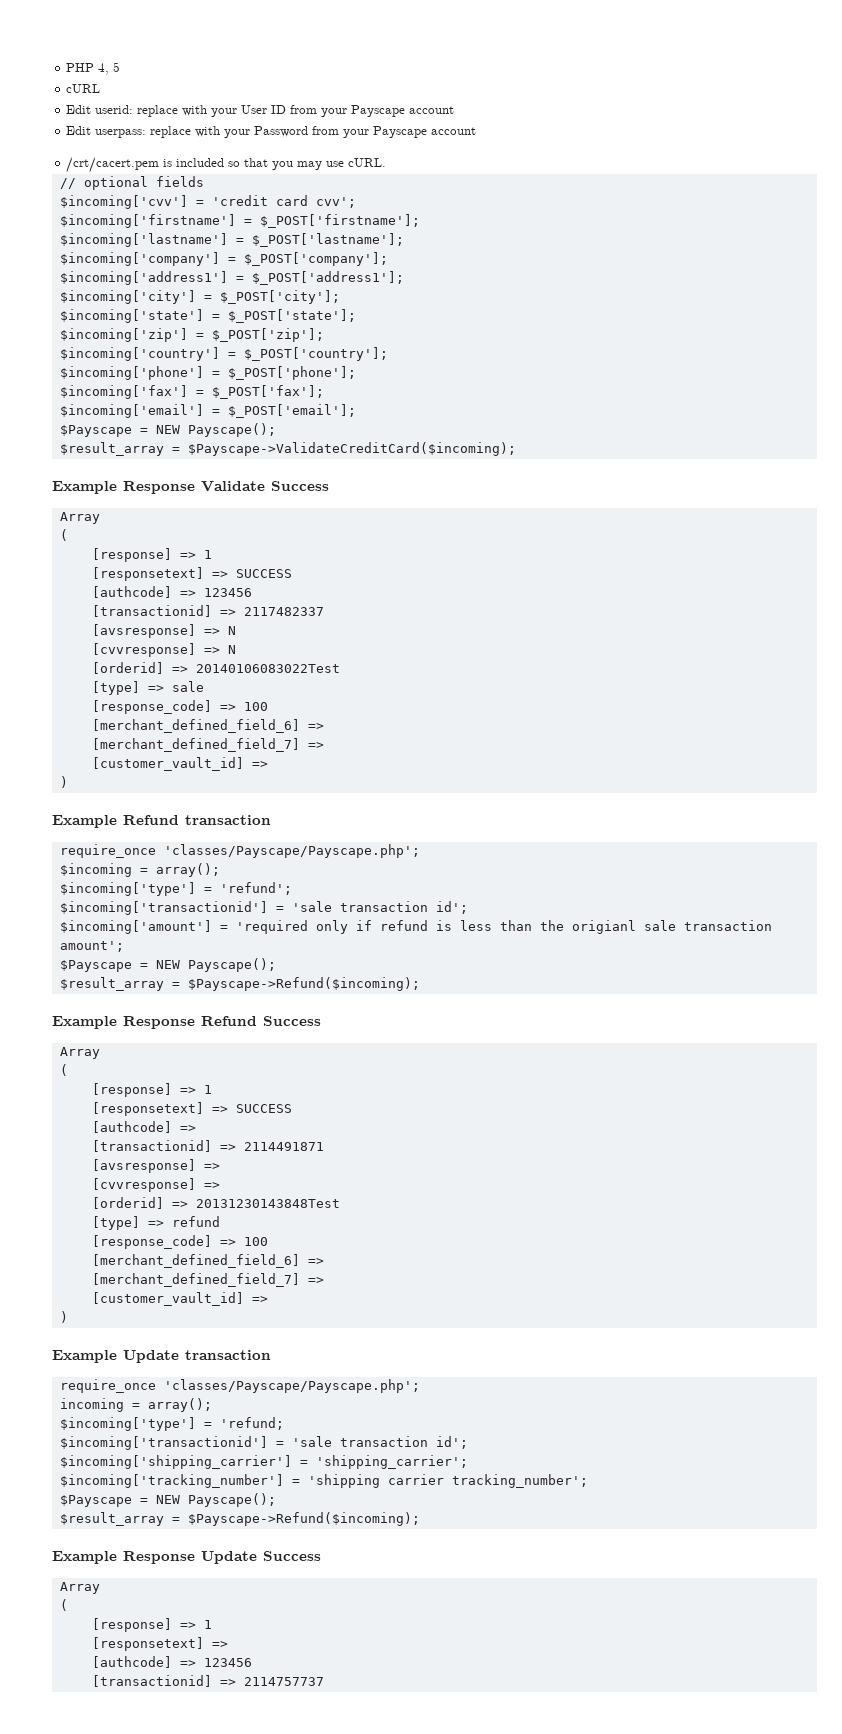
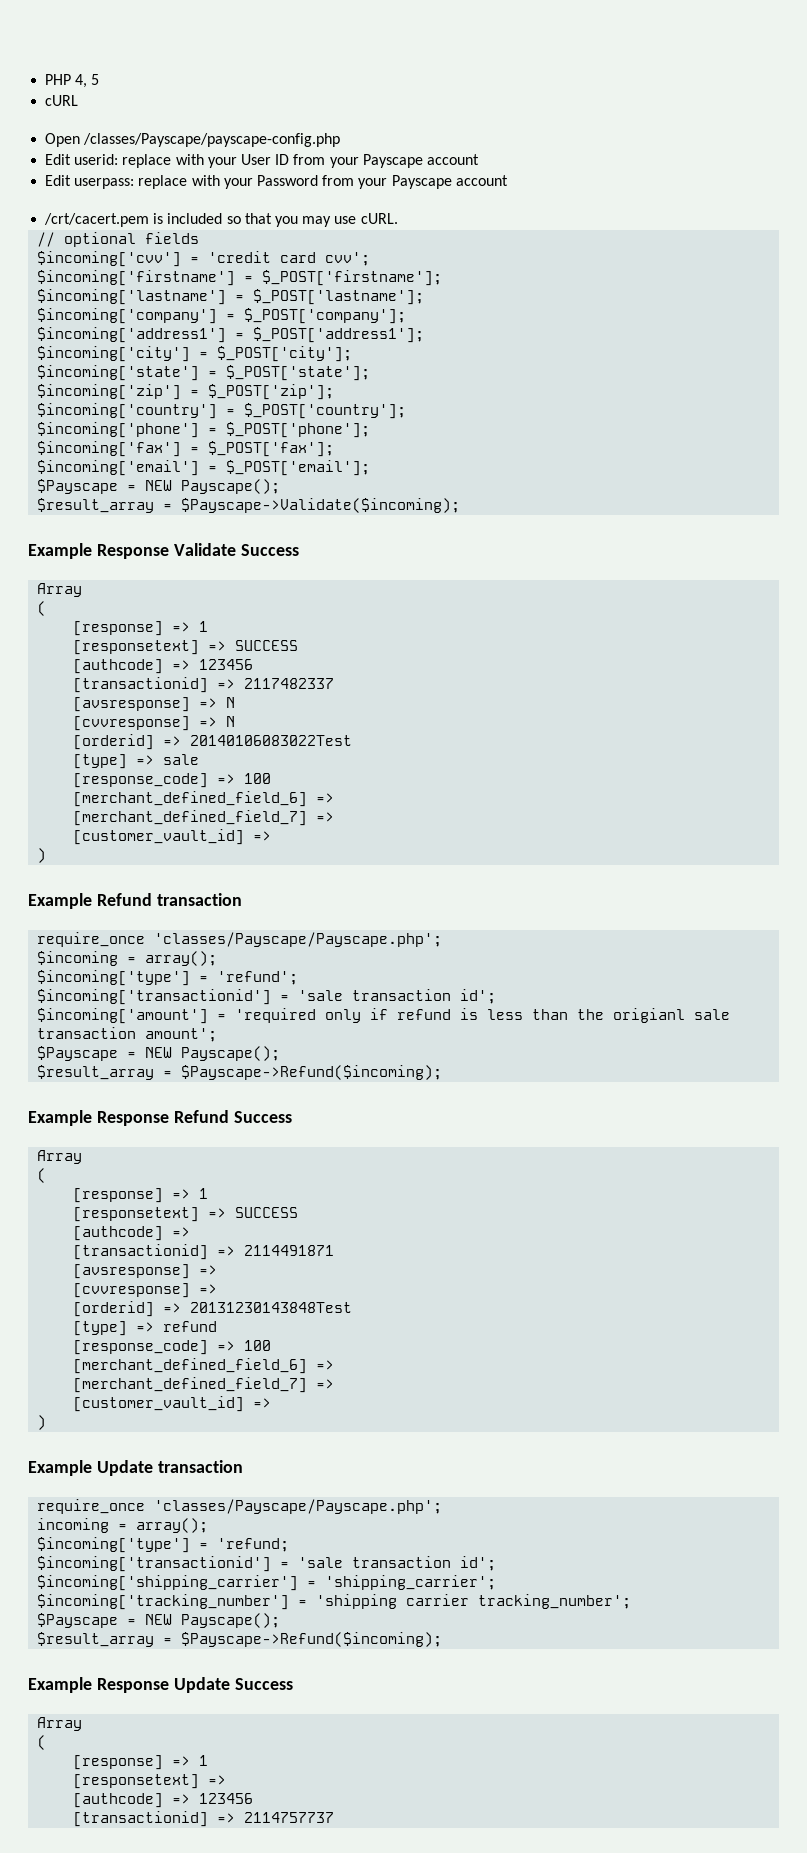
(101, 88) none -> [45,133,341,147] // Open /classes/Payscape/payscape-config.php
[187,442,516,456] $Payscape->ValidateCreditCard($incoming); -> [181,498,461,513] $Payscape->Validate($incoming);

